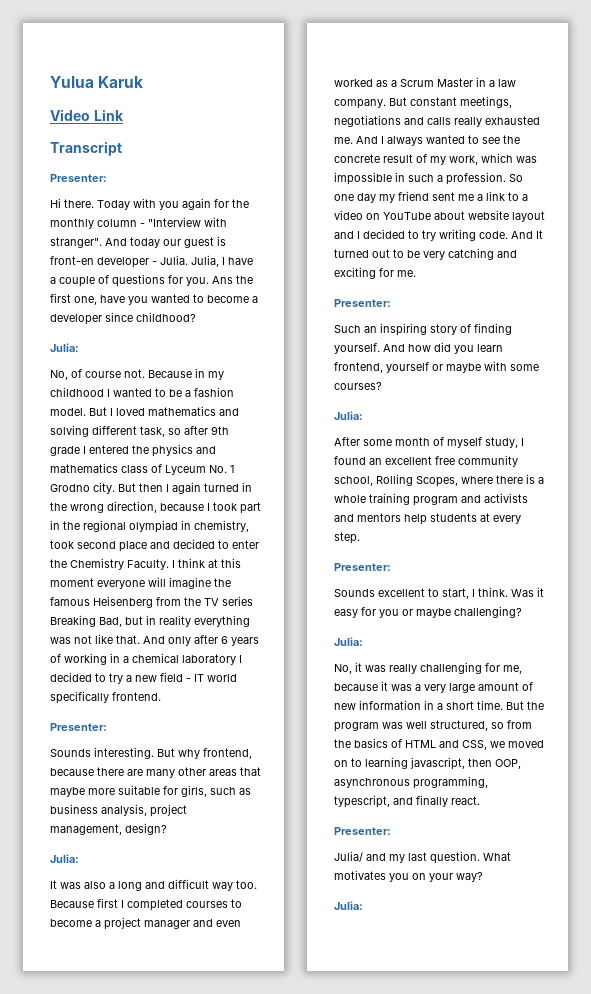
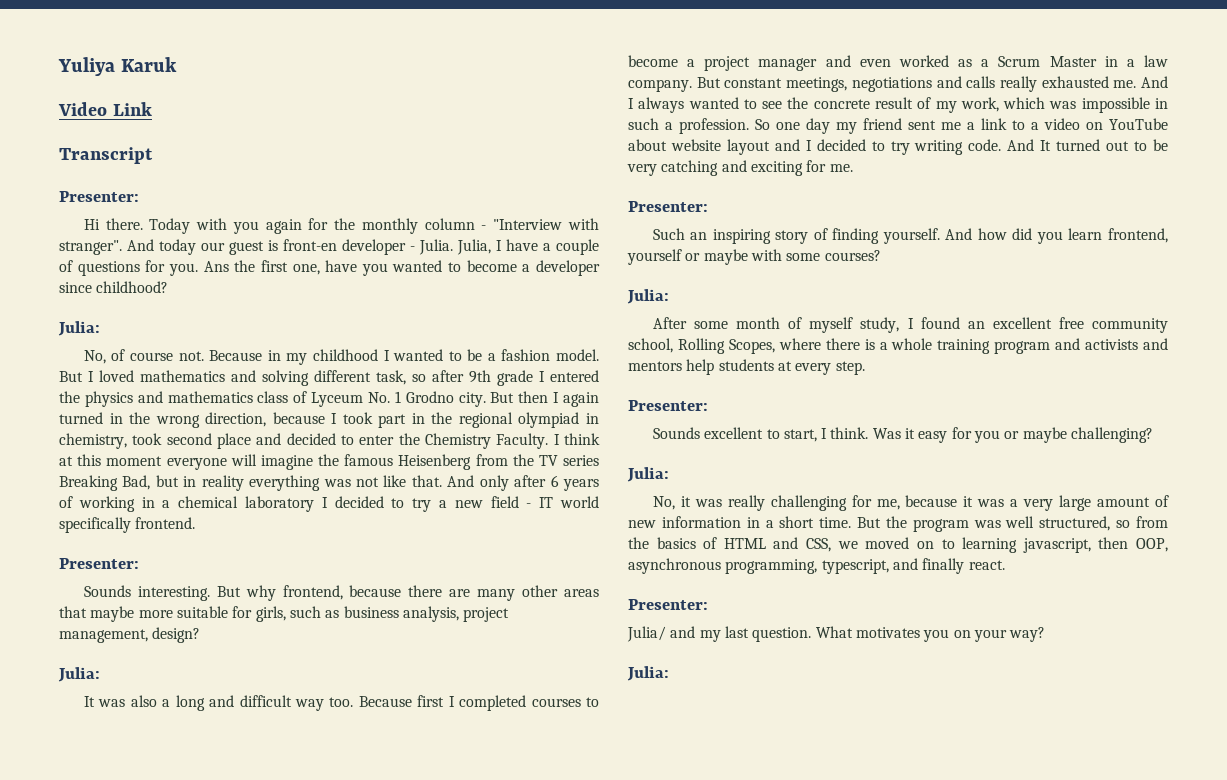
[50,76,94,88] Yulua -> [58,57,115,76] Yuliya

